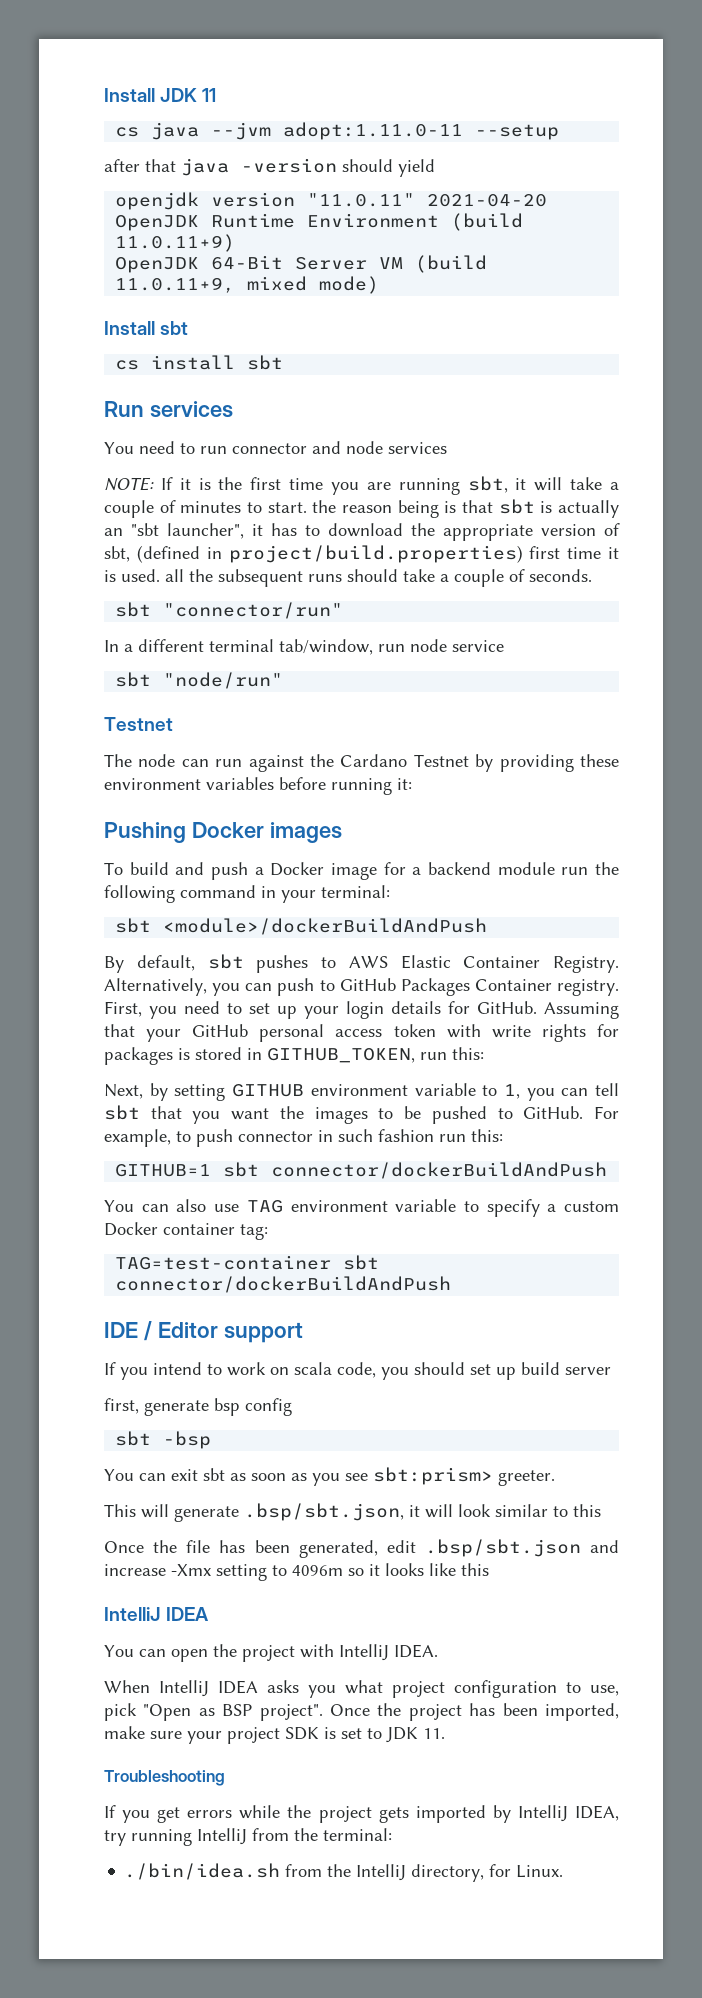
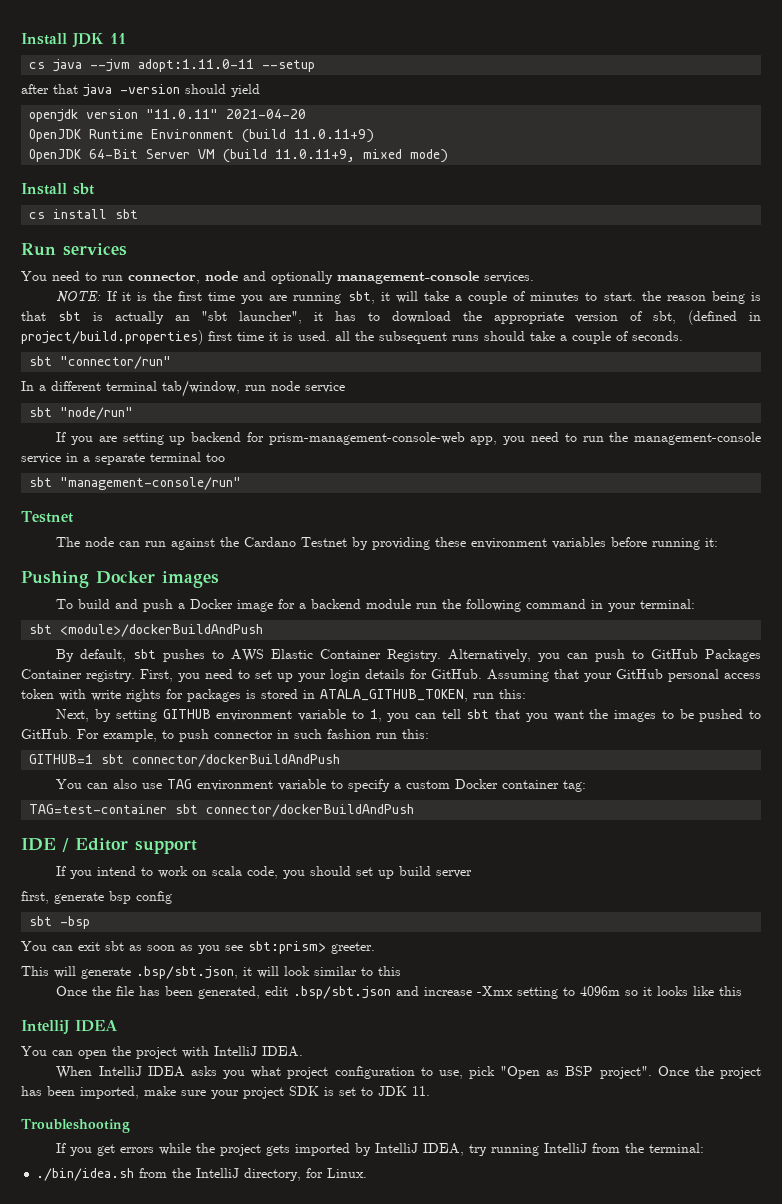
[232,441,447,454] connector and node services -> [128,271,534,284] connector, node and optionally management-console services.
(284, 680) none -> [56,432,761,445] [21,452,225,465] [29,477,242,490] // If you are setting up backend for prism-management-console-web app, you need to run the management-console service in a separate terminal too // sbt "management-console/run"
[267,1048,415,1063] GITHUB_TOKEN, -> [320,689,468,702] ATALA_GITHUB_TOKEN,

